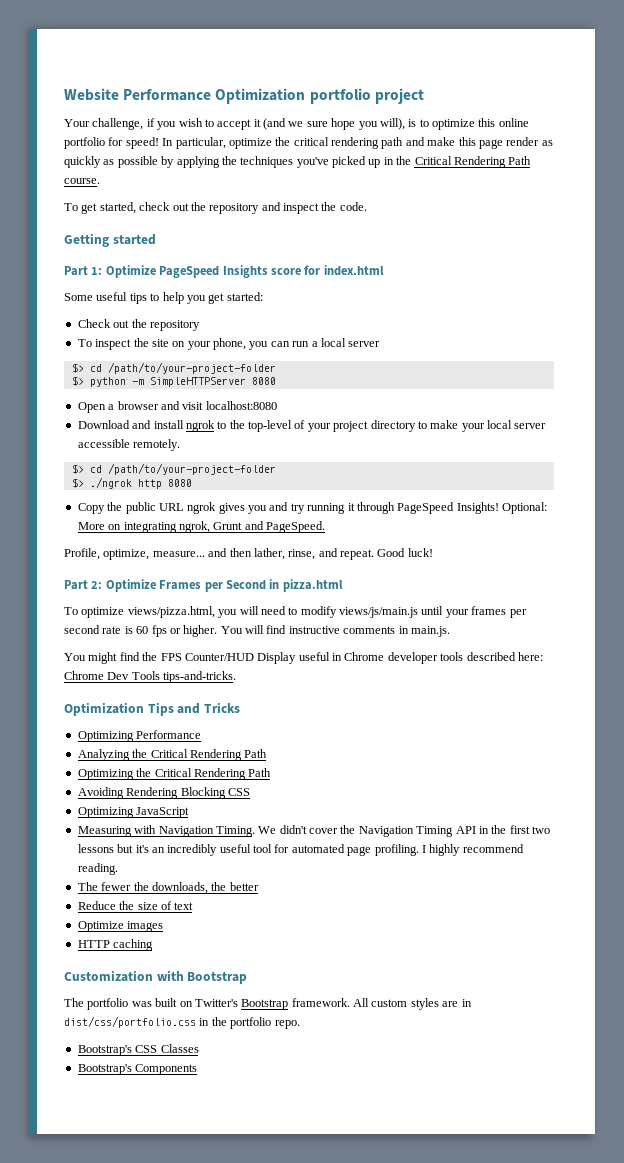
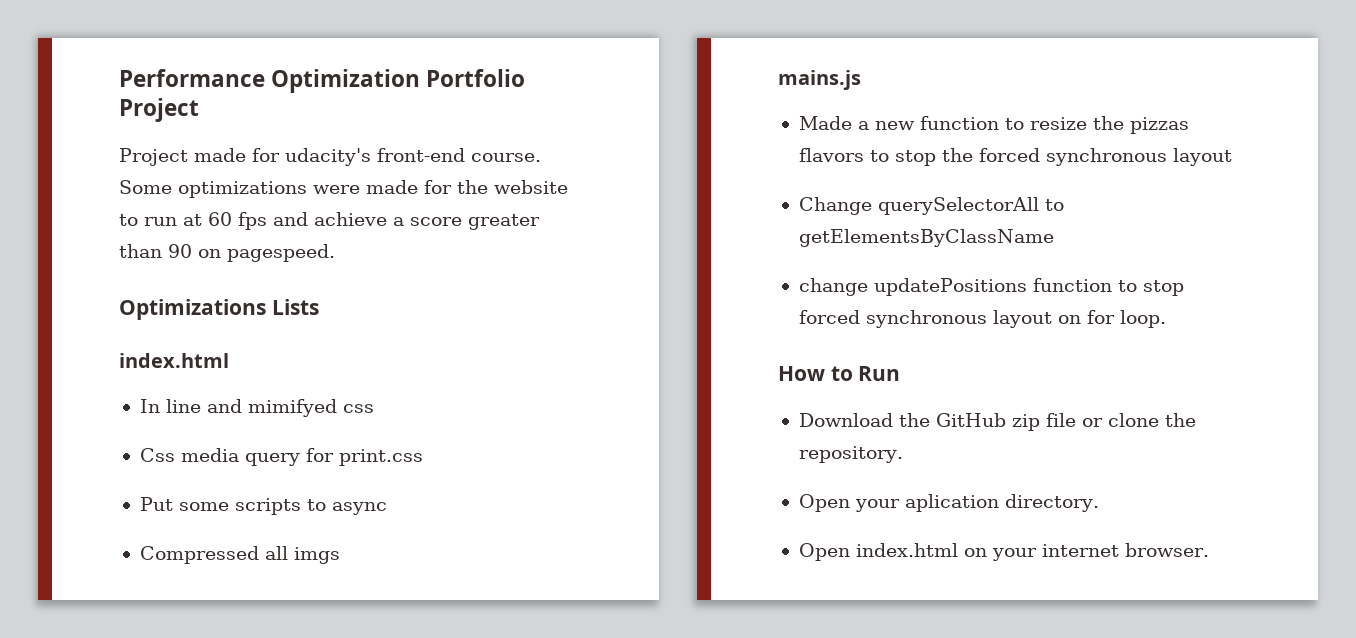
[64,88,119,101] Website -> (119, 78) none
[309,88,424,104] [64,118,529,130] [64,137,553,149] [64,156,532,168] [64,178,100,184] [64,202,367,214] [64,233,156,247] [64,265,384,278] [64,292,263,304] [77,319,200,331] [77,338,381,350] [71,362,276,374] [71,376,276,387] [77,401,277,413] [77,420,547,432] [77,439,181,451] [71,463,276,475] [71,477,192,489] [77,502,547,514] [77,521,325,533] [64,548,433,560] [64,579,343,592] [64,606,527,618] [64,625,450,637] [64,652,543,664] [64,671,237,683] [64,702,240,716] [77,730,202,742] [77,749,268,761] [77,768,272,780] [77,787,250,799] [77,807,190,818] [77,825,550,837] [77,844,524,856] [77,863,118,875] [77,882,259,894] [77,901,194,910] [77,921,164,932] [77,939,154,951] [64,970,248,984] [64,998,472,1010] [64,1016,300,1029] [77,1044,199,1056] [77,1064,198,1075] portfolio project // Your challenge, if you wish to accept it (and we sure hope you will), is to optimize this online portfolio for speed! In particular, optimize the critical rendering path and make this page render as quickly as possible by applying the techniques you've picked up in the Critical Rendering Path course. // To get started, check out the repository and inspect the code. // Getting started // Part 1: Optimize PageSpeed Insights score for index.html // Some useful tips to help you get started: // Check out the repository // To inspect the site on your phone, you can run a local server // $> cd /path/to/your-project-folder // $> python -m SimpleHTTPServer 8080 // Open a browser and visit localhost:8080 // Download and install ngrok to the top-level of your project directory to make your local server accessible remotely. // $> cd /path/to/your-project-folder // $> ./ngrok http 8080 // Copy the public URL ngrok gives you and try running it through PageSpeed Insights! Optional: More on integrating ngrok, Grunt and PageSpeed. // Profile, optimize, measure... and then lather, rinse, and repeat. Good luck! // Part 2: Optimize Frames per Second in pizza.html // To optimize views/pizza.html, you will need to modify views/js/main.js until your frames per second rate is 60 fps or higher. You will find instructive comments in main.js. // You might find the FPS Counter/HUD Display useful in Chrome developer tools described here: Chrome Dev Tools tips-and-tricks. // Optimization Tips and Tricks // Optimizing Performance // Analyzing the Critical Rendering Path // Optimizing the Critical Rendering Path // Avoiding Rendering Blocking CSS // Optimizing JavaScript // Measuring with Navigation Timing. We didn't cover the Navigation Timing API in the first two lessons but it's an incredibly useful tool for automated page profiling. I highly recommend reading. // The fewer the downloads, the better // Reduce the size of text // Optimize images // HTTP caching // Customization with Bootstrap // The portfolio was built on Twitter's Bootstrap framework. All custom styles are in dist/css/portfolio.css in the portfolio repo. // Bootstrap's CSS Classes // Bootstrap's Components -> [426,69,526,87] [119,98,199,122] [119,148,541,166] [119,180,568,198] [119,212,540,230] [119,244,335,262] [119,299,319,320] [119,353,229,368] [139,399,374,417] [139,448,423,466] [139,497,387,515] [139,546,340,564] [778,70,861,90] [798,116,1189,134] [798,148,1232,166] [798,197,1064,215] [798,229,1054,247] [798,278,1184,296] [798,310,1166,328] [778,366,901,381] [798,413,1196,431] [798,446,903,463] [798,494,1099,512] [798,543,1209,561] Portfolio Project // Project made for udacity's front-end course. Some optimizations were made for the website to run at 60 fps and achieve a score greater than 90 on pagespeed. // Optimizations Lists // index.html // In line and mimifyed css // Css media query for print.css // Put some scripts to async // Compressed all imgs // mains.js // Made a new function to resize the pizzas flavors to stop the forced synchronous layout // Change querySelectorAll to getElementsByClassName // change updatePositions function to stop forced synchronous layout on for loop. // How to Run // Download the GitHub zip file or clone the repository. // Open your aplication directory. // Open index.html on your internet browser.

